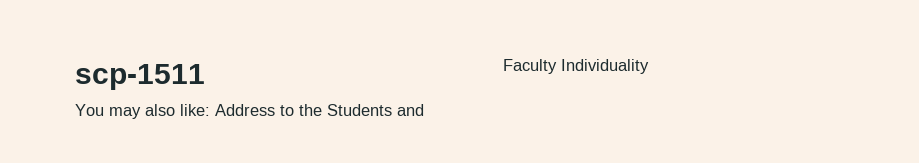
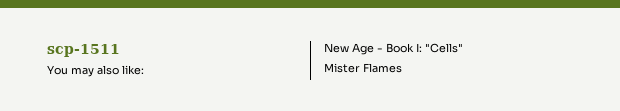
[215,104,424,116] [503,59,649,74] Address to the Students and Faculty Individuality -> [324,43,463,55] [324,63,402,73] // New Age - Book I: "Cells" // Mister Flames

